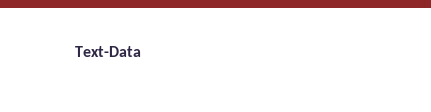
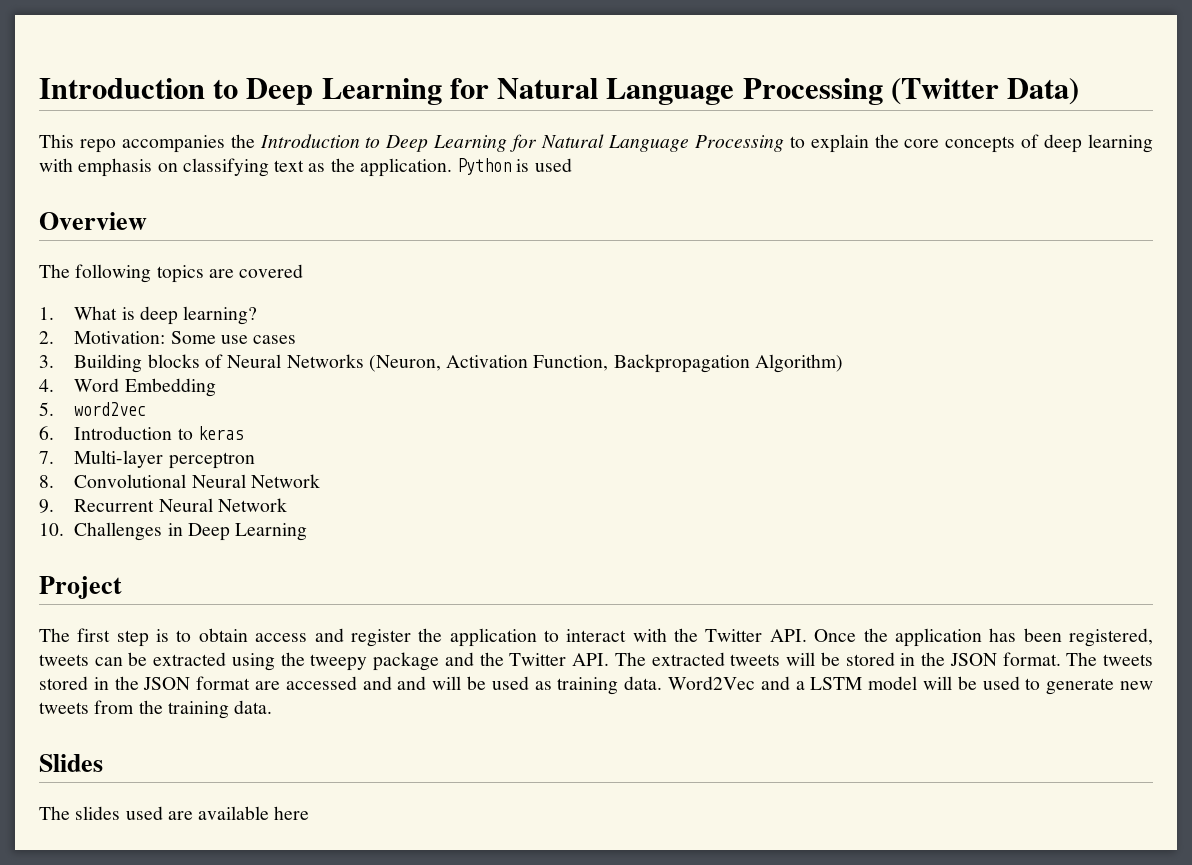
[75,46,141,57] Text-Data -> [39,78,1080,105] [39,134,1153,153] [39,158,572,177] [39,212,147,230] [39,264,304,283] [39,306,258,325] [39,331,297,344] [39,354,843,373] [39,378,216,397] [39,402,147,416] [39,426,243,440] [39,450,255,469] [39,474,320,488] [39,498,287,513] [39,522,308,541] [39,576,122,599] [39,628,1154,647] [39,652,1153,671] [39,676,1153,695] [39,700,273,719] [39,754,103,772] [39,806,310,820] Introduction to Deep Learning for Natural Language Processing (Twitter Data) // This repo accompanies the Introduction to Deep Learning for Natural Language Processing to explain the core concepts of deep learning with emphasis on classifying text as the application. Python is used // Overview // The following topics are covered // 1. What is deep learning? // 2. Motivation: Some use cases // 3. Building blocks of Neural Networks (Neuron, Activation Function, Backpropagation Algorithm) // 4. Word Embedding // 5. word2vec // 6. Introduction to keras // 7. Multi-layer perceptron // 8. Convolutional Neural Network // 9. Recurrent Neural Network // 10. Challenges in Deep Learning // Project // The first step is to obtain access and register the application to interact with the Twitter API. Once the application has been registered, tweets can be extracted using the tweepy package and the Twitter API. The extracted tweets will be stored in the JSON format. The tweets stored in the JSON format are accessed and and will be used as training data. Word2Vec and a LSTM model will be used to generate new tweets from the training data. // Slides // The slides used are available here

